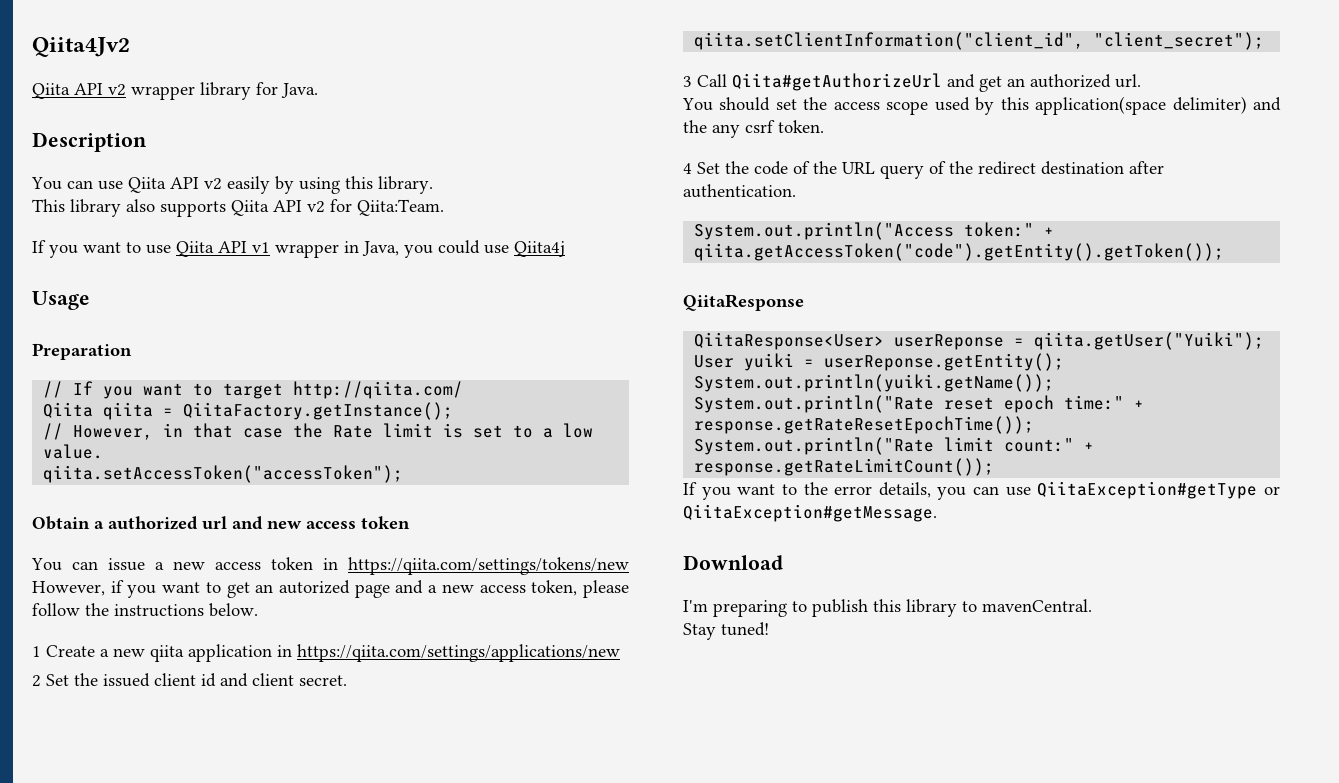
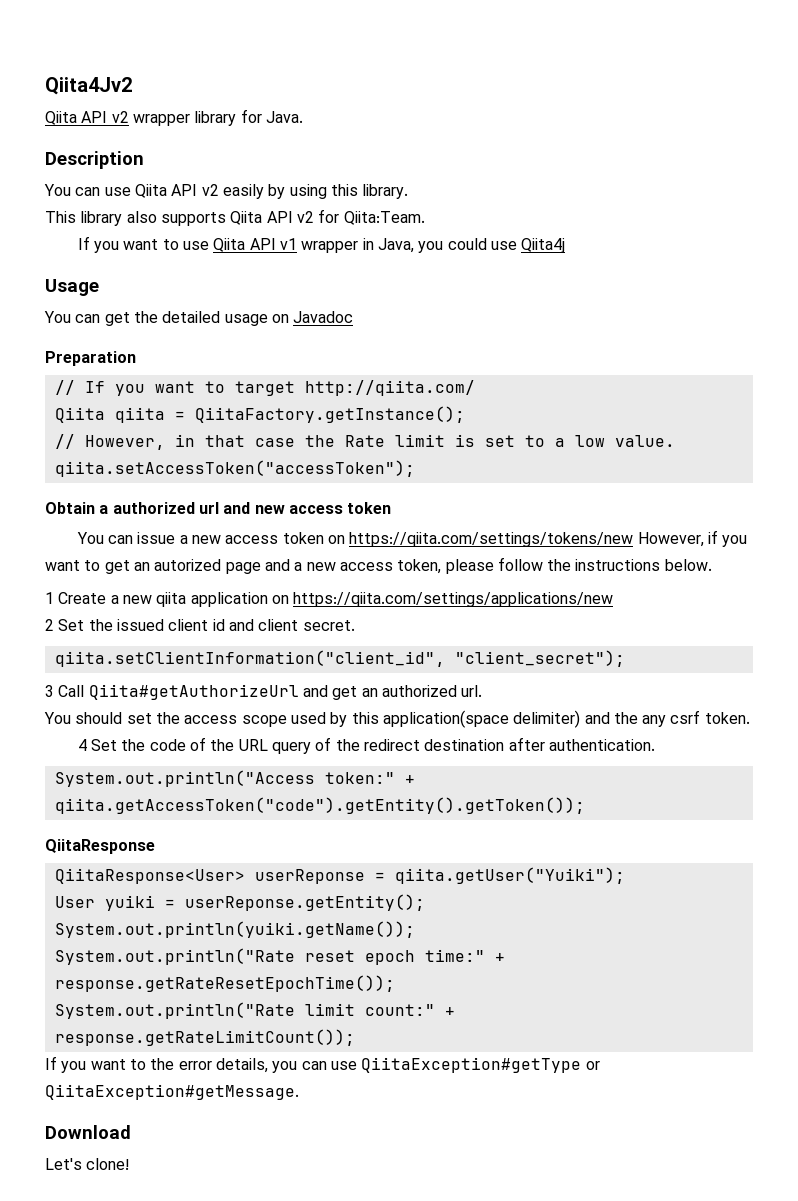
(90, 300) none -> [44,311,354,326] // You can get the detailed usage on Javadoc
[323,558,338,570] in -> [327,535,345,544] on
[277,645,292,657] in -> [271,595,289,604] on
[683,599,1092,617] [683,622,769,640] I'm preparing to publish this library to mavenCentral. // Stay tuned! -> [45,1158,130,1170] Let's clone!

